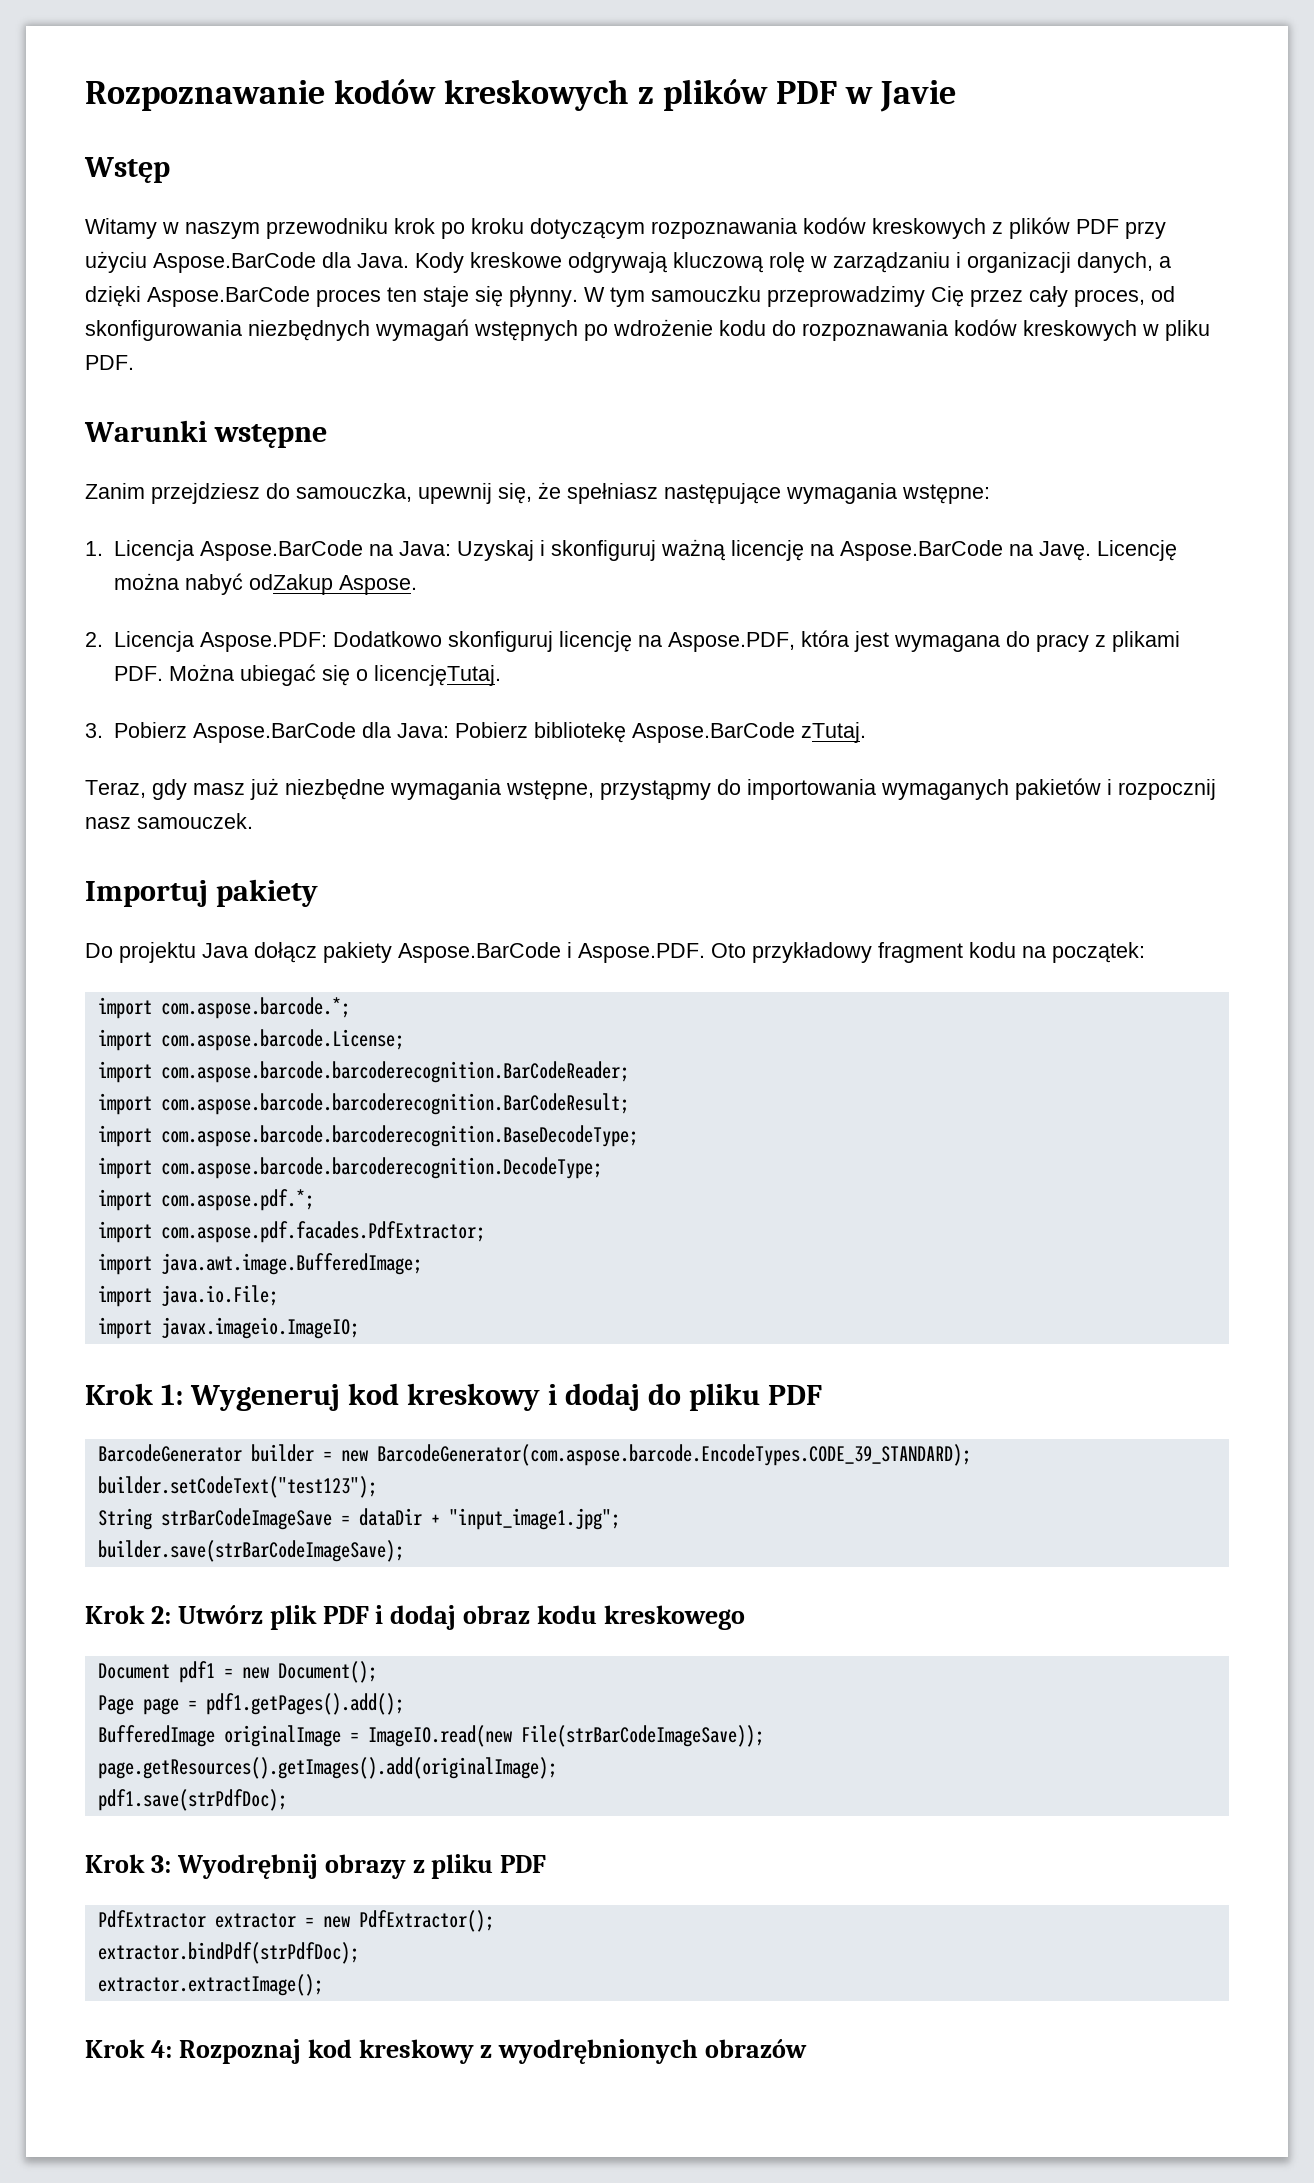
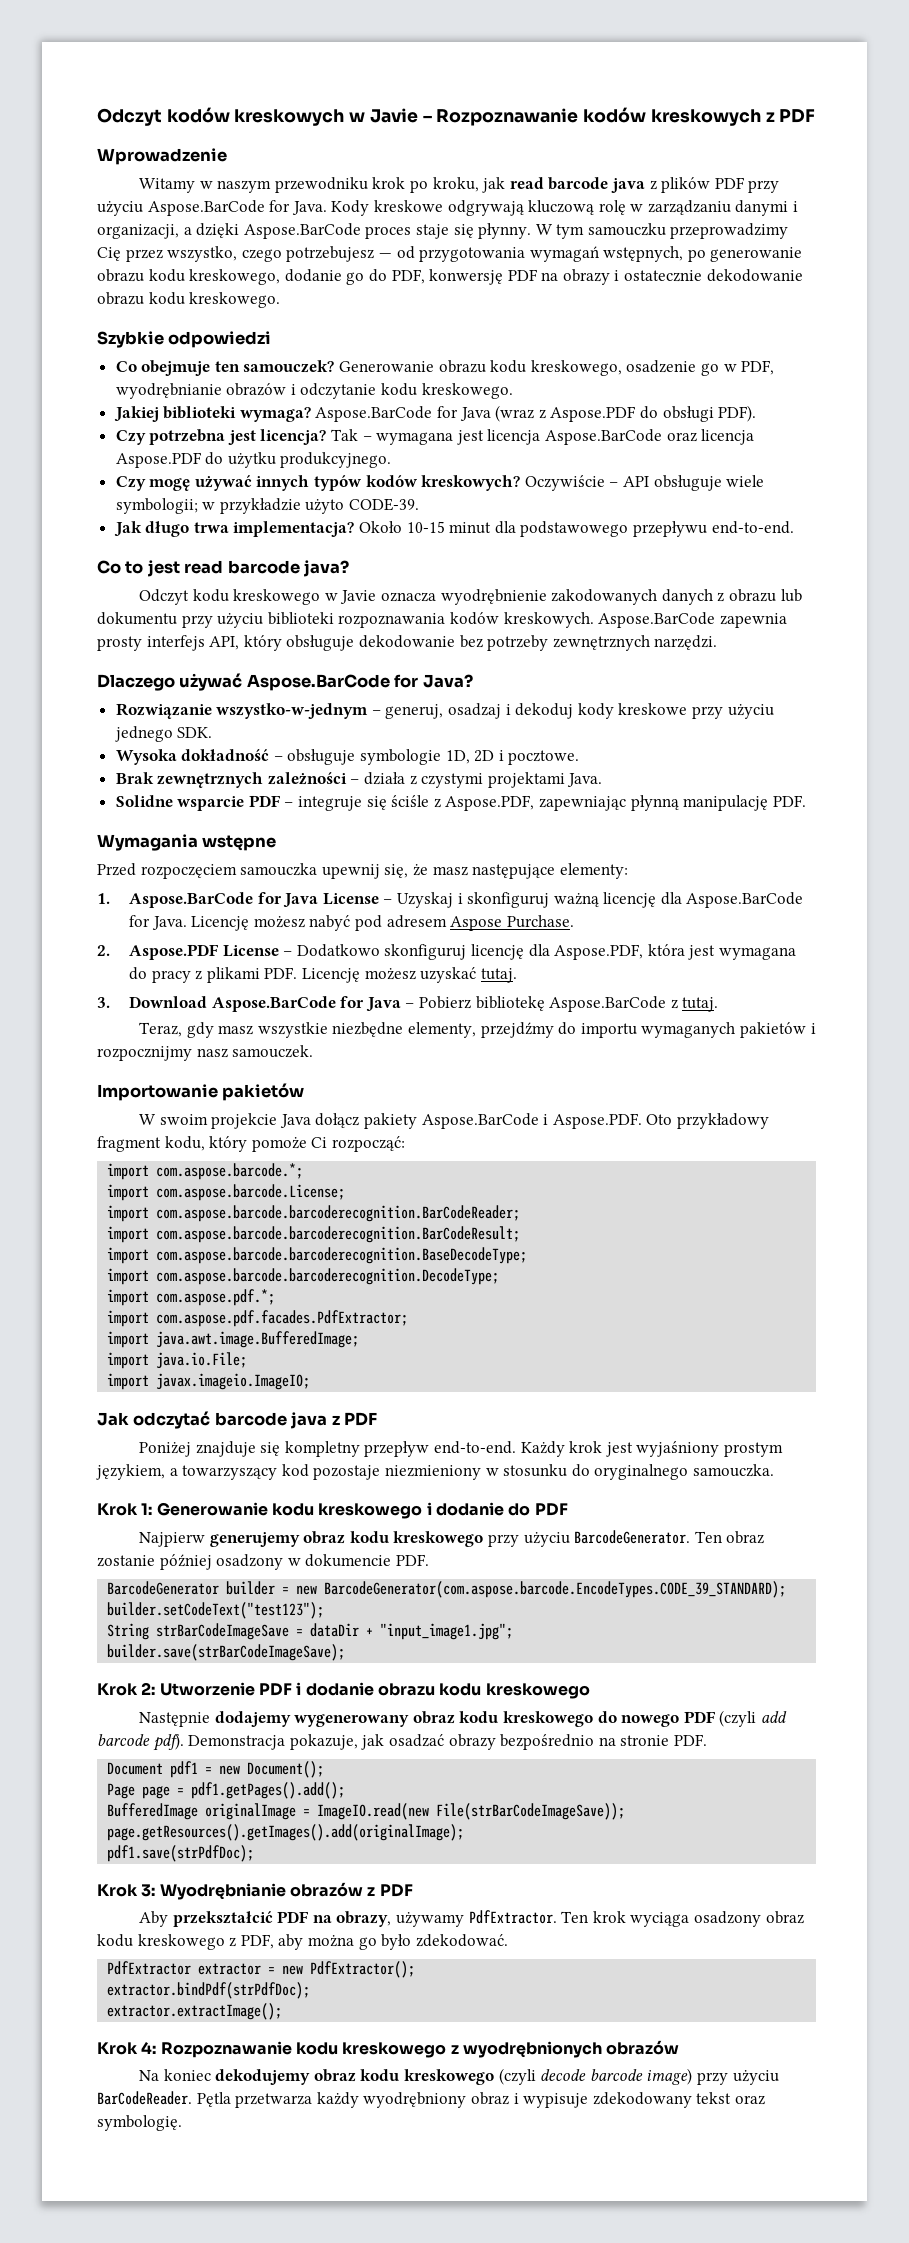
(85, 95) none -> [97,107,432,126] Odczyt kodów kreskowych w Javie –
[662,79,957,112] [84,157,170,183] plików PDF w Javie // Wstęp -> [779,109,816,123] [97,148,227,165] PDF // Wprowadzenie
[471,217,986,239] kroku dotyczącym rozpoznawania kodów kreskowych -> [432,177,645,193] kroku, jak read barcode java
[322,252,351,268] dla -> [269,200,291,212] for
[956,252,1153,273] i organizacji danych, -> [735,200,799,216] [97,224,179,239] danymi i organizacji,
[387,287,417,302] ten -> (412, 232) none
[1029,286,1175,307] [85,319,1210,341] [85,355,134,370] [84,420,207,442] cały proces, od skonfigurowania niezbędnych wymagań wstępnych po wdrożenie kodu do rozpoznawania kodów kreskowych w pliku PDF. // Warunki -> [167,246,803,262] [97,269,803,285] [97,292,281,308] [97,331,272,348] [115,360,775,376] [115,383,513,399] [113,405,757,422] [115,429,755,445] [115,452,392,468] [115,475,765,491] [115,498,420,514] [113,521,794,537] [97,560,350,577] [139,589,802,605] [97,612,787,628] [97,635,718,651] [97,673,473,691] [115,703,774,719] [114,726,213,742] [115,749,580,765] [115,772,603,788] [115,795,806,811] [97,834,198,851] wszystko, czego potrzebujesz — od przygotowania wymagań wstępnych, po generowanie obrazu kodu kreskowego, dodanie go do PDF, konwersję PDF na obrazy i ostatecznie dekodowanie obrazu kodu kreskowego. // Szybkie odpowiedzi // Co obejmuje ten samouczek? Generowanie obrazu kodu kreskowego, osadzenie go w PDF, wyodrębnianie obrazów i odczytanie kodu kreskowego. // Jakiej biblioteki wymaga? Aspose.BarCode for Java (wraz z Aspose.PDF do obsługi PDF). // Czy potrzebna jest licencja? Tak – wymagana jest licencja Aspose.BarCode oraz licencja Aspose.PDF do użytku produkcyjnego. // Czy mogę używać innych typów kodów kreskowych? Oczywiście – API obsługuje wiele symbologii; w przykładzie użyto CODE‑39. // Jak długo trwa implementacja? Około 10‑15 minut dla podstawowego przepływu end‑to‑end. // Co to jest read barcode java? // Odczyt kodu kreskowego w Javie oznacza wyodrębnienie zakodowanych danych z obrazu lub dokumentu przy użyciu biblioteki rozpoznawania kodów kreskowych. Aspose.BarCode zapewnia prosty interfejs API, który obsługuje dekodowanie bez potrzeby zewnętrznych narzędzi. // Dlaczego używać Aspose.BarCode for Java? // Rozwiązanie wszystko‑w‑jednym – generuj, osadzaj i dekoduj kody kreskowe przy użyciu jednego SDK. // Wysoka dokładność – obsługuje symbologie 1D, 2D i pocztowe. // Brak zewnętrznych zależności – działa z czystymi projektami Java. // Solidne wsparcie PDF – integruje się ściśle z Aspose.PDF, zapewniając płynną manipulację PDF. // Wymagania
[85,482,990,504] [85,540,451,561] Zanim przejdziesz do samouczka, upewnij się, że spełniasz następujące wymagania wstępne: // 1. Licencja Aspose.BarCode na Java: -> [97,863,628,879] [97,892,393,908] Przed rozpoczęciem samouczka upewnij się, że masz następujące elementy: // 1. Aspose.BarCode for Java License –
[809,540,1177,561] [113,573,417,595] [85,631,327,652] na Aspose.BarCode na Javę. Licencję można nabyć odZakup Aspose. // 2. Licencja Aspose.PDF: -> [660,892,804,908] [128,915,574,931] [97,944,293,960] dla Aspose.BarCode for Java. Licencję możesz nabyć pod adresem Aspose Purchase. // 2. Aspose.PDF License –
[637,635,662,647] na -> [528,944,550,957] dla
[168,664,501,686] [85,722,449,743] Można ubiegać się o licencjęTutaj. // 3. Pobierz Aspose.BarCode dla Java: -> [301,967,517,983] [97,996,415,1012] Licencję możesz uzyskać tutaj. // 3. Download Aspose.BarCode for Java –
[800,722,866,743] zTutaj. -> [670,997,719,1012] z tutaj.
[250,778,876,800] już niezbędne wymagania wstępne, przystąpmy do importowania -> [257,1022,637,1038] wszystkie niezbędne elementy, przejdźmy do importu
[1118,779,1216,800] rozpocznij -> [97,1046,192,1061] rozpocznijmy
[85,879,318,907] [85,942,196,963] Importuj pakiety // Do projektu -> [97,1083,305,1101] [139,1113,278,1129] Importowanie pakietów // W swoim projekcie
[969,942,1145,963] kodu na początek: -> [164,1136,405,1152] kodu, który pomoże Ci rozpocząć:
[85,1383,822,1411] Krok 1: Wygeneruj kod kreskowy i dodaj do pliku PDF -> [97,1411,378,1429] [139,1441,783,1457] [96,1464,774,1480] [97,1502,568,1519] [139,1530,765,1547] [97,1554,429,1570] Jak odczytać barcode java z PDF // Poniżej znajduje się kompletny przepływ end‑to‑end. Każdy krok jest wyjaśniony prostym językiem, a towarzyszący kod pozostaje niezmieniony w stosunku do oryginalnego samouczka. // Krok 1: Generowanie kodu kreskowego i dodanie do PDF // Najpierw generujemy obraz kodu kreskowego przy użyciu BarcodeGenerator. Ten obraz zostanie później osadzony w dokumencie PDF.
[177,1605,745,1630] Utwórz plik PDF i dodaj obraz kodu kreskowego -> [159,1682,590,1699] [139,1710,787,1727] [97,1733,707,1751] Utworzenie PDF i dodanie obrazu kodu kreskowego // Następnie dodajemy wygenerowany obraz kodu kreskowego do nowego PDF (czyli add barcode pdf). Demonstracja pokazuje, jak osadzać obrazy bezpośrednio na stronie PDF.
[176,1854,547,1879] Wyodrębnij obrazy z pliku PDF -> [159,1882,413,1900] [139,1910,804,1927] [97,1934,508,1950] Wyodrębnianie obrazów z PDF // Aby przekształcić PDF na obrazy, używamy PdfExtractor. Ten krok wyciąga osadzony obraz kodu kreskowego z PDF, aby można go było zdekodować.
[178,2039,474,2064] Rozpoznaj kod kreskowy -> [160,2041,447,2058] Rozpoznawanie kodu kreskowego
(808, 2048) none -> [139,2068,779,2085] [97,2091,765,2108] [97,2115,182,2131] // Na koniec dekodujemy obraz kodu kreskowego (czyli decode barcode image) przy użyciu BarCodeReader. Pętla przetwarza każdy wyodrębniony obraz i wypisuje zdekodowany tekst oraz symbologię.

